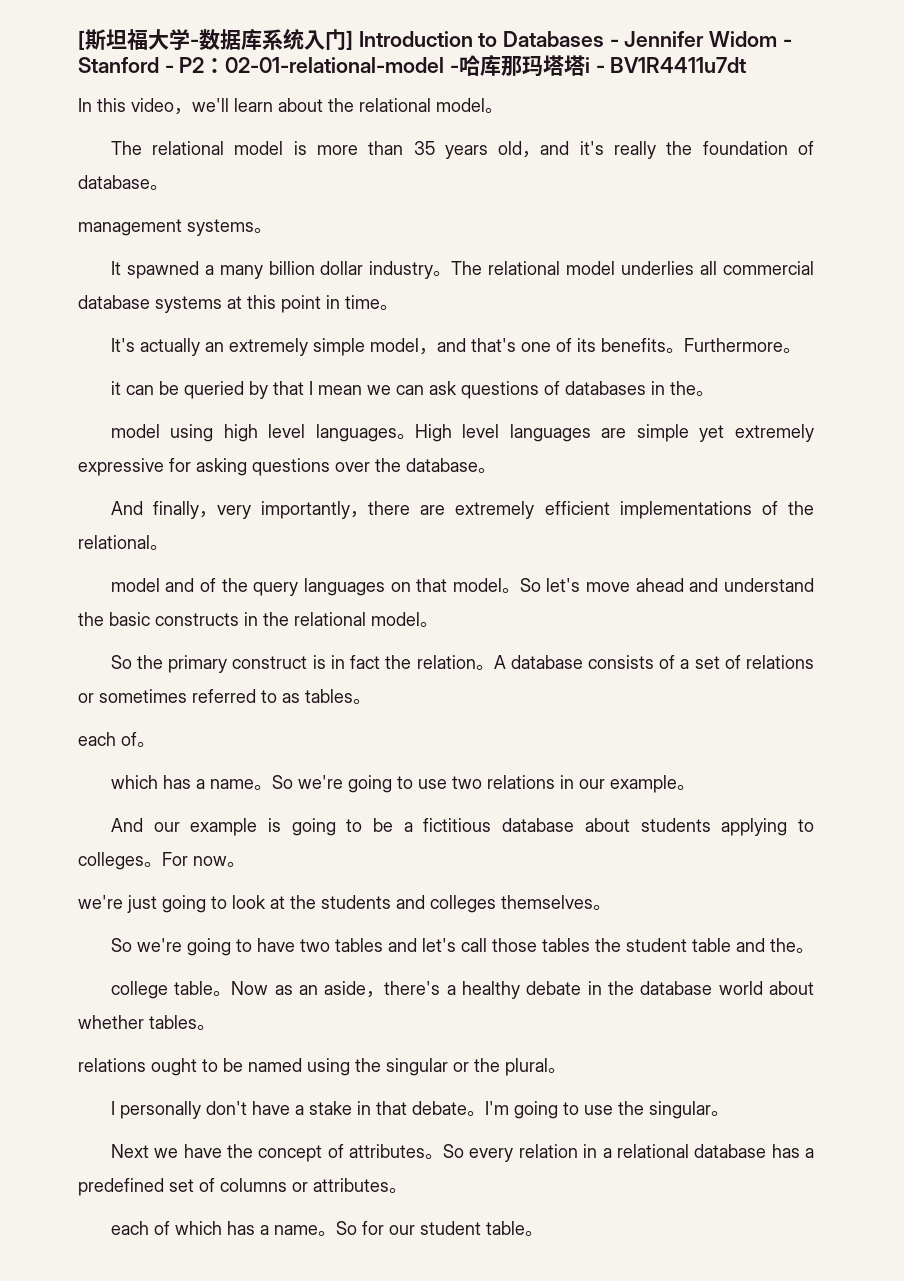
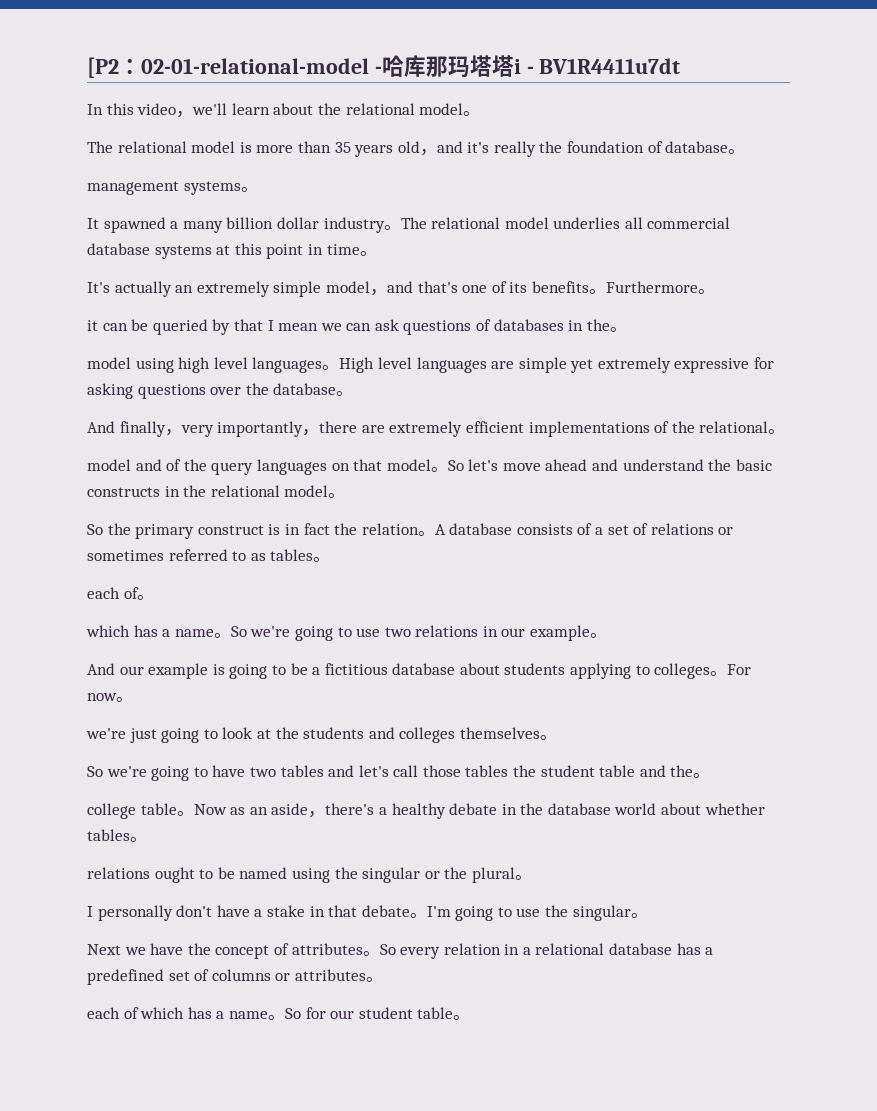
[78,28,792,50] [78,57,205,73] [斯坦福大学-数据库系统入门] Introduction to Databases - Jennifer Widom - Stanford - P2 -> [87,57,119,78] [P2

